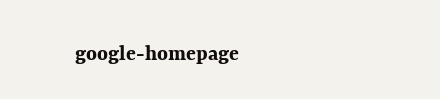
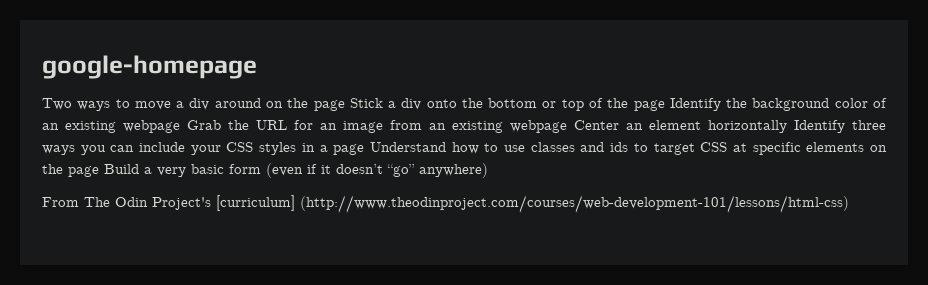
(239, 54) none -> [42,98,887,111] [42,120,886,133] [42,142,887,155] [42,163,488,178] [42,195,849,213] // Two ways to move a div around on the page Stick a div onto the bottom or top of the page Identify the background color of an existing webpage Grab the URL for an image from an existing webpage Center an element horizontally Identify three ways you can include your CSS styles in a page Understand how to use classes and ids to target CSS at specific elements on the page Build a very basic form (even if it doesn’t “go” anywhere) // From The Odin Project's [curriculum] (http://www.theodinproject.com/courses/web-development-101/lessons/html-css)

